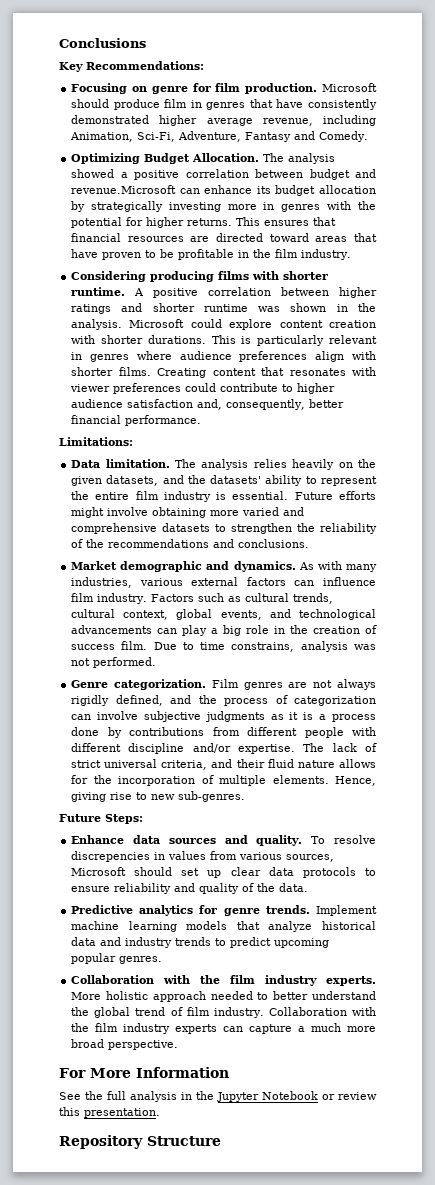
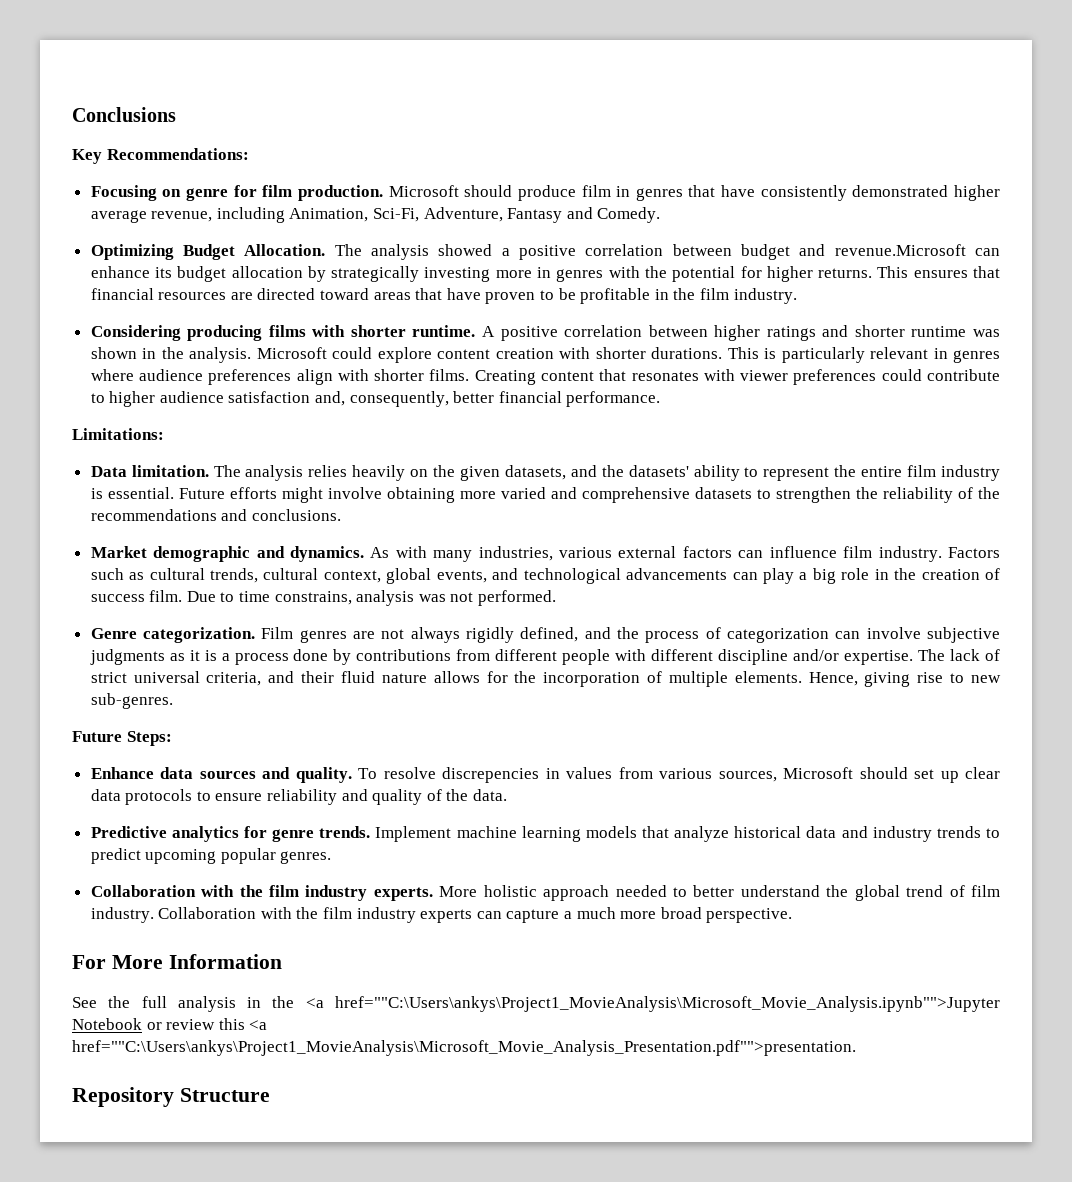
[217,1092,259,1102] Jupyter -> [305,996,1000,1012] <a href=""C:\Users\ankys\Project1_MovieAnalysis\Microsoft_Movie_Analysis.ipynb"">Jupyter
[84,1108,160,1118] presentation. -> [249,1020,268,1030] [72,1040,856,1056] <a href=""C:\Users\ankys\Project1_MovieAnalysis\Microsoft_Movie_Analysis_Presentation.pdf"">presentation.

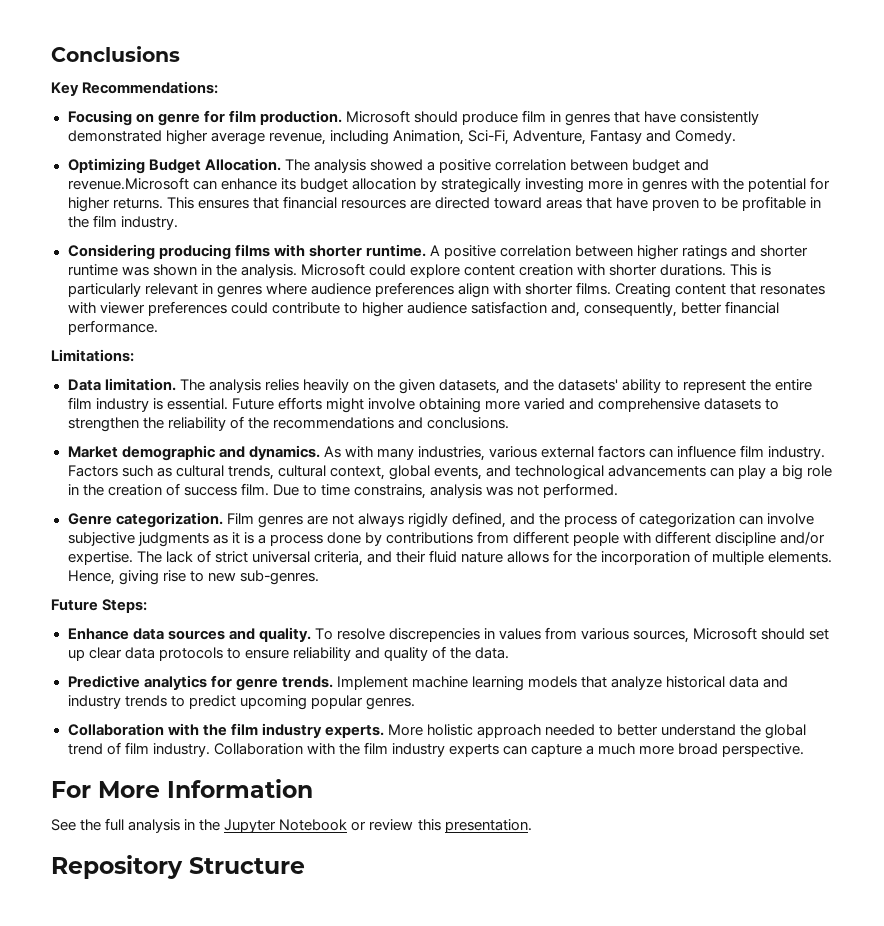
[305,996,1000,1012] <a href=""C:\Users\ankys\Project1_MovieAnalysis\Microsoft_Movie_Analysis.ipynb"">Jupyter -> [224,819,277,833] Jupyter
[249,1020,268,1030] [72,1040,856,1056] <a href=""C:\Users\ankys\Project1_MovieAnalysis\Microsoft_Movie_Analysis_Presentation.pdf"">presentation. -> [444,819,532,833] presentation.

